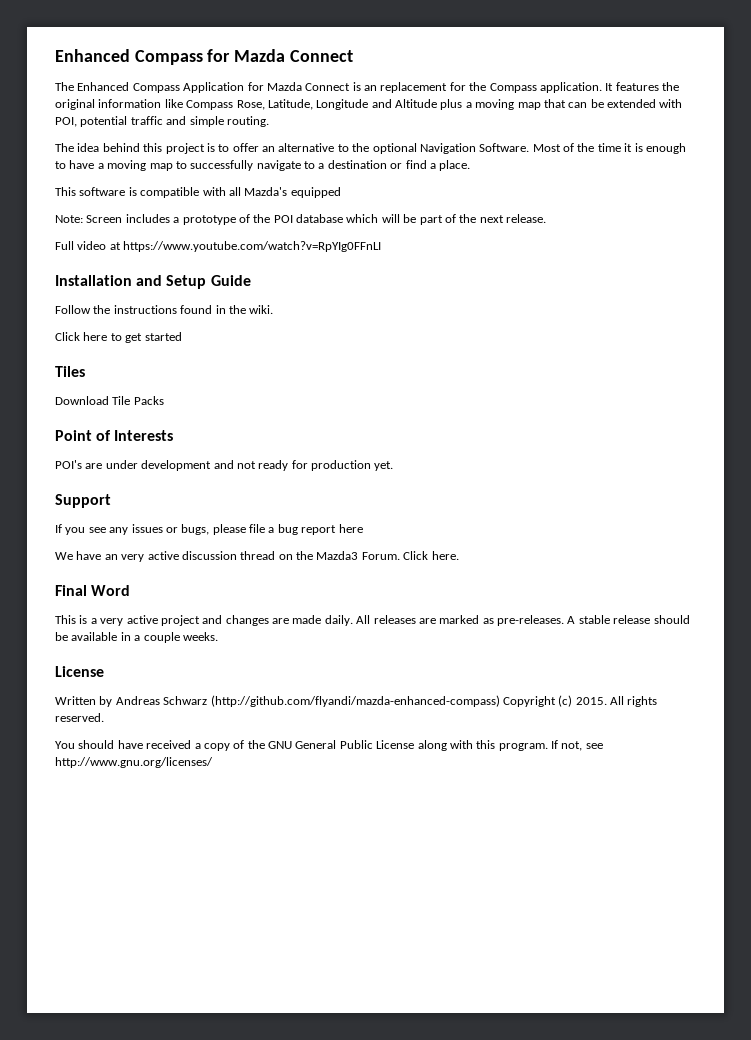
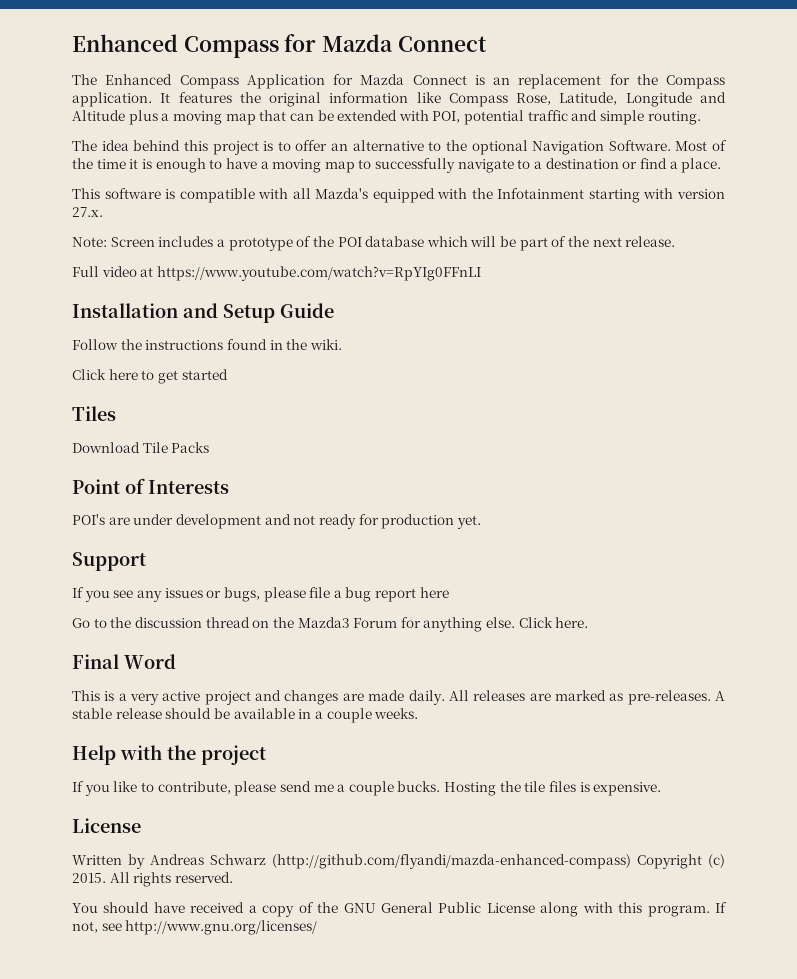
(341, 192) none -> [437,188,726,203] [72,207,103,217] with the Infotainment starting with version 27.x.
[55,551,179,562] We have an very active -> [72,617,132,628] Go to the
[361,552,400,560] Forum. -> [353,617,516,632] Forum for anything else.
(218, 636) none -> [72,745,266,765] [72,781,662,796] // Help with the project // If you like to contribute, please send me a couple bucks. Hosting the tile files is expensive.

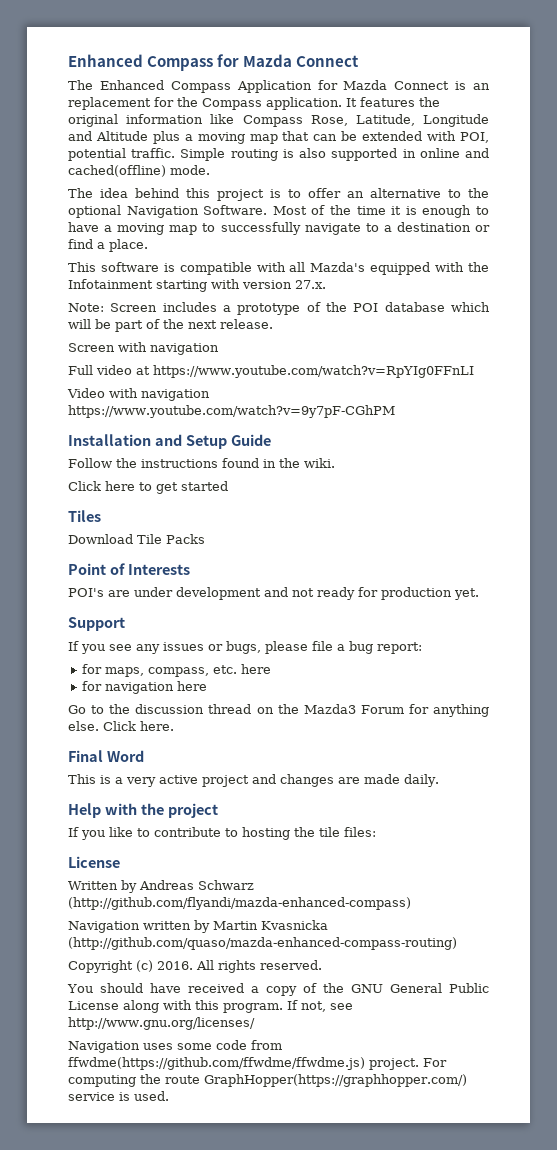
[527,110,701,125] traffic and simple routing. -> [131,148,490,161] [68,165,210,177] traffic. Simple routing is also supported in online and cached(offline) mode.
(676, 241) none -> [68,342,219,355] // Screen with navigation
(481, 273) none -> [67,388,210,401] [68,405,395,418] // Video with navigation https://www.youtube.com/watch?v=9y7pF-CGhPM
[375,588,417,602] report -> [377,642,422,654] [82,664,272,677] [82,681,175,694] report: // for maps, compass, etc. here // for navigation
[448,690,726,705] [72,708,419,723] All releases are marked as pre-releases. A stable release should be available in a couple weeks. -> (439, 780) none
[157,781,662,796] contribute, please send me a couple bucks. Hosting the tile files is expensive. -> [154,827,376,840] contribute to hosting the tile files:
(631, 861) none -> [68,920,328,933] [68,937,457,950] // Navigation written by Martin Kvasnicka (http://github.com/quaso/mazda-enhanced-compass-routing) //
[72,873,106,883] 2015. -> [157,961,193,970] 2016.
(318, 927) none -> [68,1040,282,1053] [68,1057,447,1070] [68,1074,467,1087] [68,1091,169,1101] // Navigation uses some code from ffwdme(https://github.com/ffwdme/ffwdme.js) project. For computing the route GraphHopper(https://graphhopper.com/) service is used.

